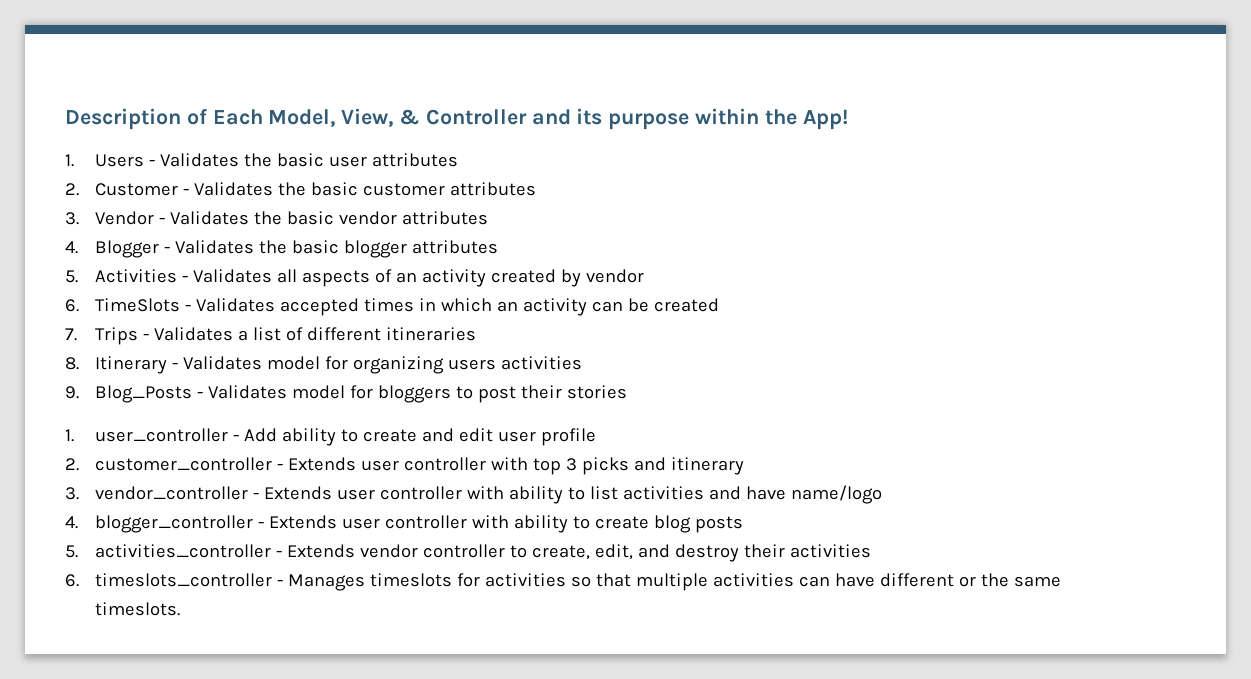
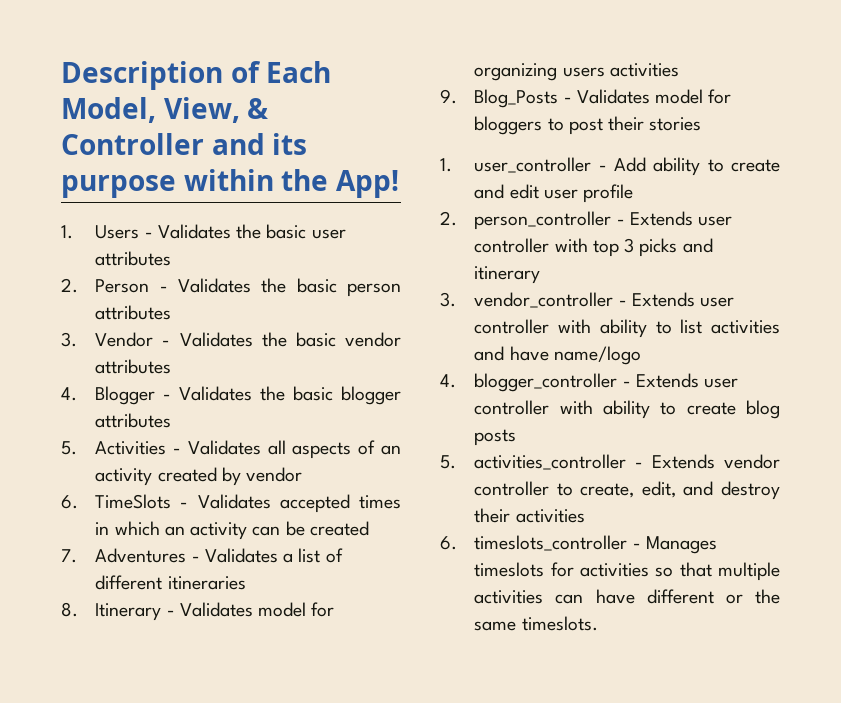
[94,182,445,196] Customer - Validates the basic customer -> [95,278,401,297] Person - Validates the basic person
[94,327,138,345] Trips -> [95,548,187,563] Adventures
[94,457,272,471] customer_controller -> [474,211,612,230] person_controller

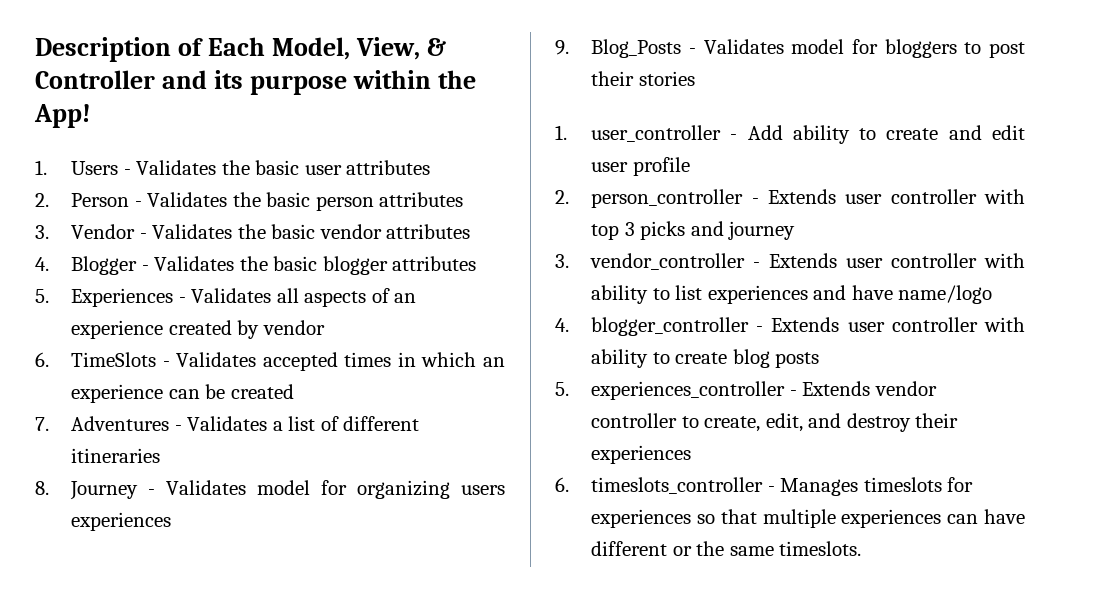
[95,441,167,455] Activities -> [71,288,174,307] Experiences
[95,468,153,486] activity -> [71,320,164,339] experience
[190,522,248,540] activity -> [71,384,164,403] experience
[95,603,162,621] Itinerary -> [70,481,139,500] Journey
[609,63,679,77] activities -> [71,512,172,531] experiences
[474,266,541,284] itinerary -> [728,221,796,240] journey
[711,320,780,334] activities -> [707,285,808,304] experiences
[474,454,627,470] activities_controller -> [591,381,786,400] experiences_controller
[515,509,585,523] activities -> [591,445,692,464] experiences
[579,563,649,577] activities -> [591,509,692,528] experiences
[474,590,544,604] activities -> [841,509,942,528] experiences

